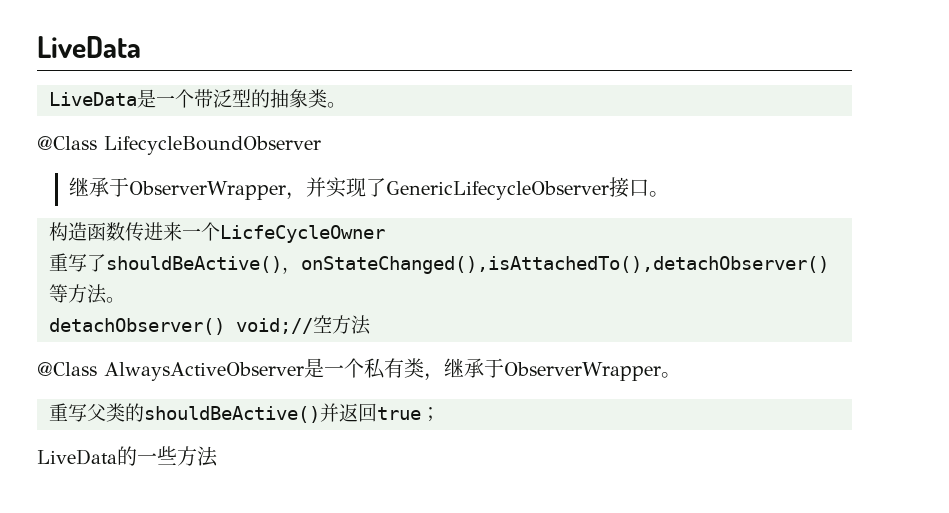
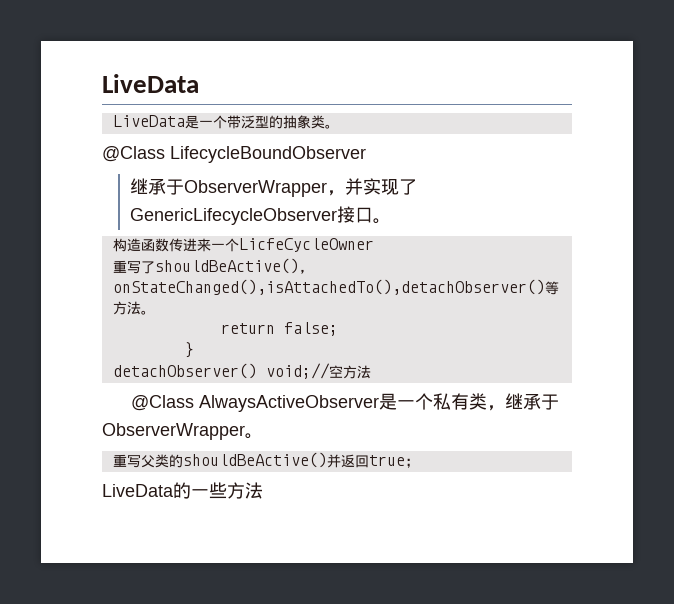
(125, 300) none -> [220,322,338,336] [184,342,194,358] // return false; // }

